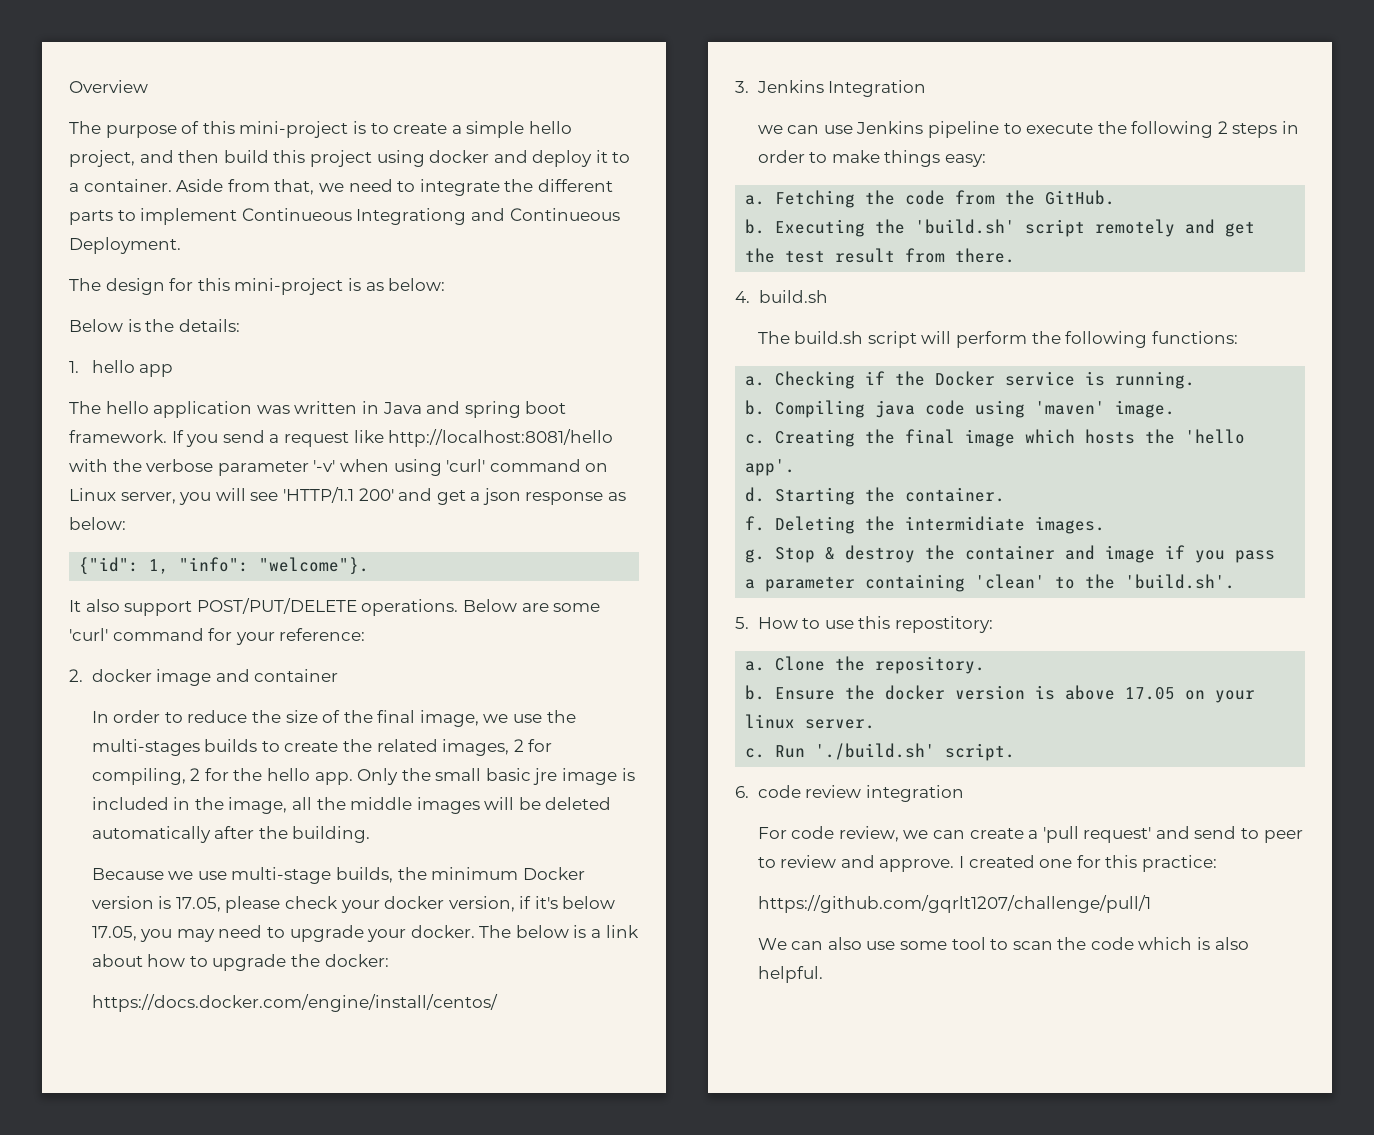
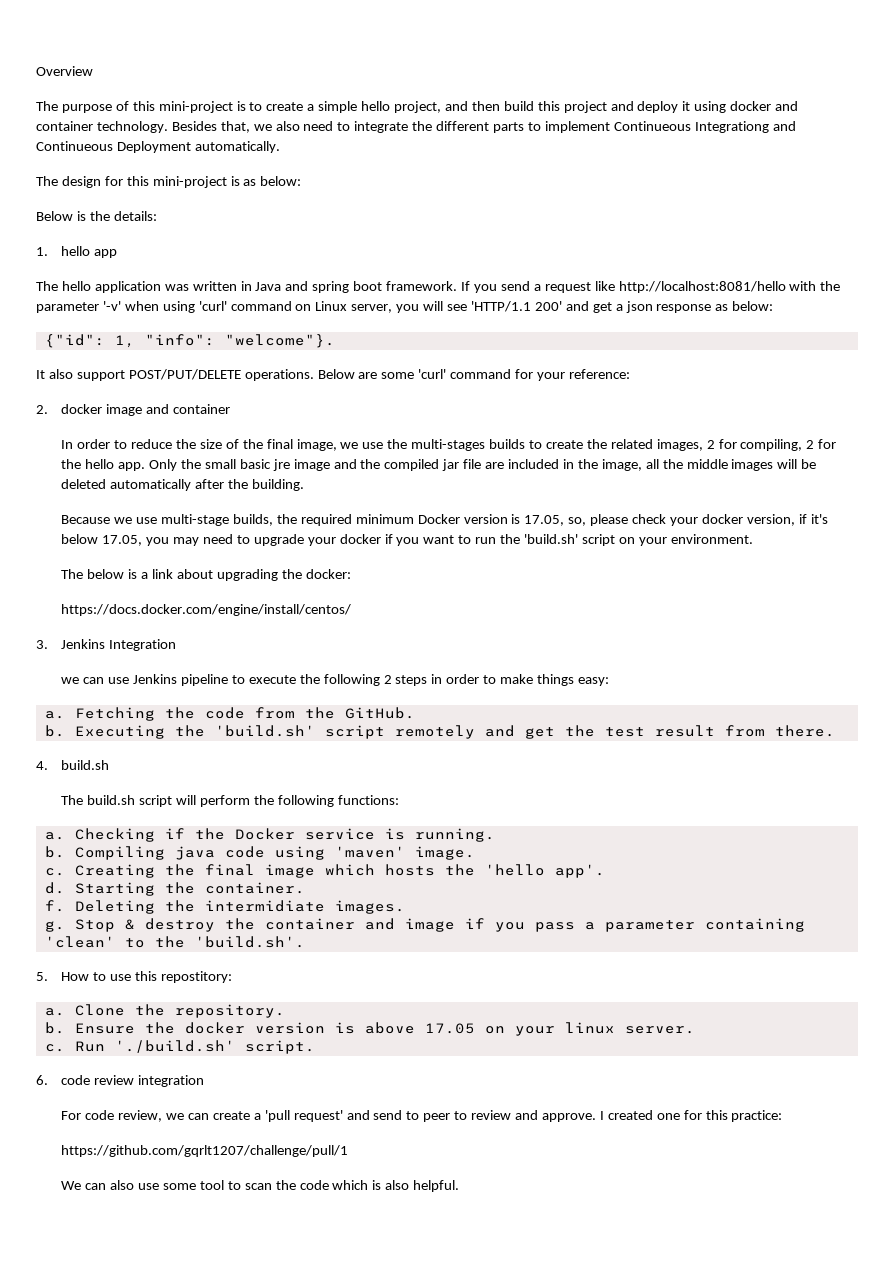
[376,150,631,167] [69,179,270,192] using docker and deploy it to a container. Aside from -> [610,101,799,113] [36,121,217,133] and deploy it using docker and container technology. Besides
(344, 187) none -> [275,121,300,131] also
[69,237,181,254] Deployment. -> [116,141,280,153] Deployment automatically.
[146,459,214,472] verbose -> (841, 286) none
[621,768,635,781] is -> [333,459,505,471] and the compiled jar file are
(427, 873) none -> [300,514,352,526] required
(221, 904) none -> [568,517,587,526] so,
[410,925,475,938] docker. -> [339,534,753,546] docker if you want to run the 'build.sh' script on your environment. //
[147,954,287,971] how to upgrade -> [216,569,278,581] upgrading

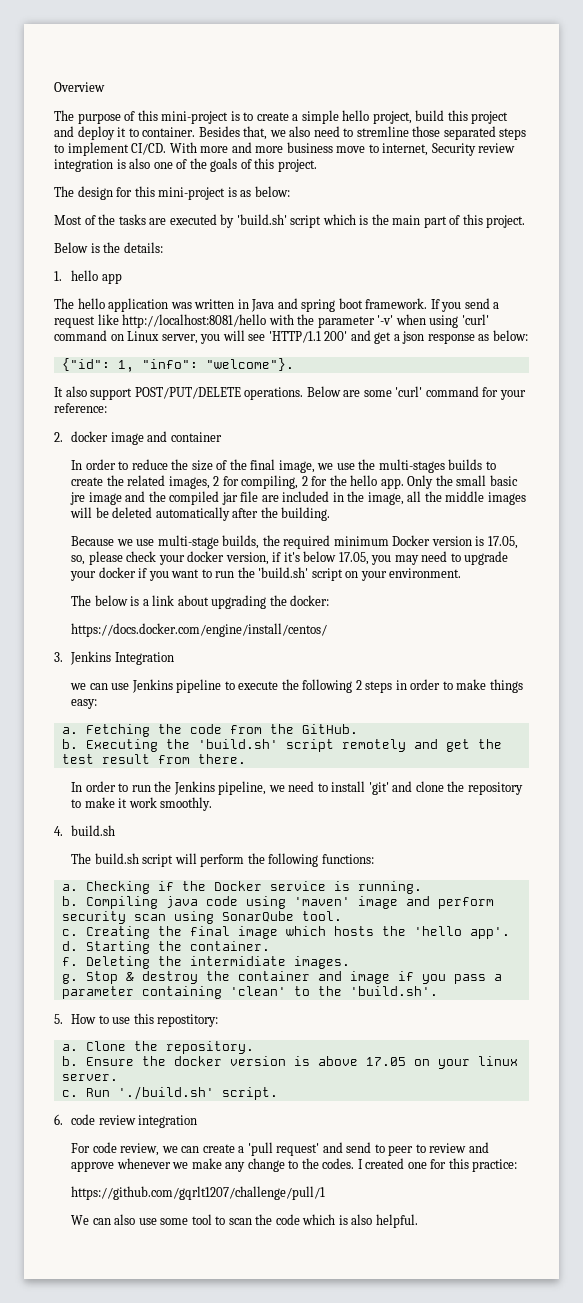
[444,101,500,111] and then -> (412, 117) none
[694,101,799,113] [36,121,168,133] using docker and container technology. -> [128,127,196,137] to container.
[354,121,796,133] [36,141,280,153] integrate the different parts to implement Continueous Integrationg and Continueous Deployment automatically. -> [356,126,527,140] [54,142,516,156] [54,158,317,172] stremline those separated steps to implement CI/CD. With more and more business move to internet, Security review integration is also one of the goals of this project.
(302, 181) none -> [54,214,526,228] // Most of the tasks are executed by 'build.sh' script which is the main part of this project.
(835, 731) none -> [71,781,523,795] [71,797,213,811] // In order to run the Jenkins pipeline, we need to install 'git' and clone the repository to make it work smoothly.
[414,846,475,860] image. -> [357,896,494,909] [61,911,342,924] image and perform security scan using SonarQube tool.
[541,1113,596,1122] approve. -> [71,1158,355,1172] approve whenever we make any change to the codes.

